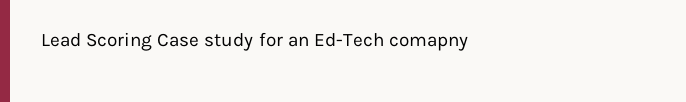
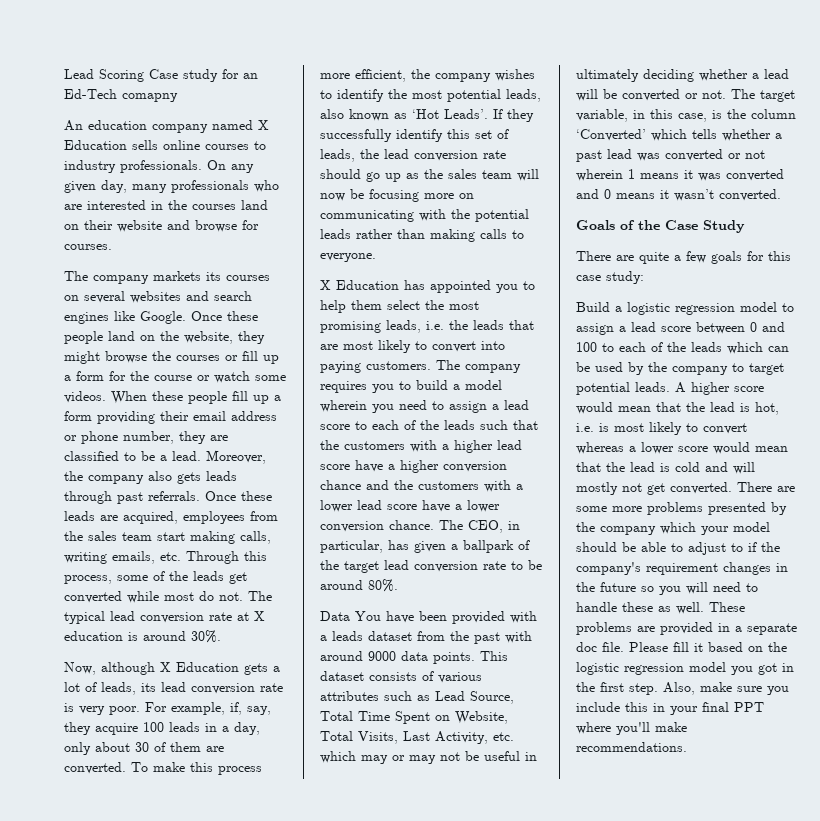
(468, 43) none -> [64,120,269,133] [64,140,266,150] [64,160,254,173] [64,180,279,193] [64,200,268,210] [64,220,259,232] [64,244,112,250] [64,271,270,284] [64,291,252,303] [64,311,258,324] [64,331,265,344] [64,351,279,364] [64,371,286,383] [64,391,281,404] [64,411,277,424] [64,431,228,444] [64,450,266,464] [64,471,237,484] [64,491,272,504] [64,511,278,524] [64,531,271,544] [64,551,267,564] [64,571,247,584] [64,591,272,603] [64,611,265,624] [64,630,221,643] [64,662,280,675] [64,682,283,695] [64,702,271,715] [64,722,260,735] [64,742,224,755] [64,762,262,775] [320,69,535,82] [320,89,541,102] [320,109,534,122] [320,129,509,142] [320,149,506,162] [320,169,539,182] [320,189,474,202] [320,209,529,222] [320,229,524,242] [320,253,376,262] [320,280,535,293] [320,300,479,313] [320,320,534,333] [320,340,505,353] [320,360,521,373] [320,380,502,393] [320,400,529,413] [320,420,538,430] [320,440,522,453] [320,460,507,473] [320,480,523,492] [320,500,500,512] [320,520,520,533] [320,540,530,553] [320,560,542,573] [320,579,398,592] [320,611,537,624] [320,631,532,644] [320,651,508,664] [320,671,482,683] [320,691,514,704] [320,711,508,724] [320,731,514,744] [320,751,537,764] [576,69,789,82] [576,89,795,102] [576,109,796,122] [576,129,782,141] [576,149,765,162] [576,169,784,181] [576,189,781,201] [576,220,745,233] [576,251,791,264] [576,271,644,284] [576,302,794,315] [576,322,785,335] [576,342,789,354] [576,362,784,375] [576,382,764,395] [576,402,779,415] [576,422,747,435] [576,442,788,454] [576,462,755,474] [576,482,795,495] [576,502,787,515] [576,522,770,535] [576,542,780,555] [576,562,788,575] [576,582,758,595] [576,602,745,614] [576,622,797,635] [576,642,787,652] [576,662,794,675] [576,682,789,695] [576,702,764,715] [576,722,687,735] [576,742,687,752] // An education company named X Education sells online courses to industry professionals. On any given day, many professionals who are interested in the courses land on their website and browse for courses. // The company markets its courses on several websites and search engines like Google. Once these people land on the website, they might browse the courses or fill up a form for the course or watch some videos. When these people fill up a form providing their email address or phone number, they are classified to be a lead. Moreover, the company also gets leads through past referrals. Once these leads are acquired, employees from the sales team start making calls, writing emails, etc. Through this process, some of the leads get converted while most do not. The typical lead conversion rate at X education is around 30%. // Now, although X Education gets a lot of leads, its lead conversion rate is very poor. For example, if, say, they acquire 100 leads in a day, only about 30 of them are converted. To make this process more efficient, the company wishes to identify the most potential leads, also known as ‘Hot Leads’. If they successfully identify this set of leads, the lead conversion rate should go up as the sales team will now be focusing more on communicating with the potential leads rather than making calls to everyone. // X Education has appointed you to help them select the most promising leads, i.e. the leads that are most likely to convert into paying customers. The company requires you to build a model wherein you need to assign a lead score to each of the leads such that the customers with a higher lead score have a higher conversion chance and the customers with a lower lead score have a lower conversion chance. The CEO, in particular, has given a ballpark of the target lead conversion rate to be around 80%. // Data You have been provided with a leads dataset from the past with around 9000 data points. This dataset consists of various attributes such as Lead Source, Total Time Spent on Website, Total Visits, Last Activity, etc. which may or may not be useful in ultimately deciding whether a lead will be converted or not. The target variable, in this case, is the column ‘Converted’ which tells whether a past lead was converted or not wherein 1 means it was converted and 0 means it wasn’t converted. // Goals of the Case Study // There are quite a few goals for this case study: // Build a logistic regression model to assign a lead score between 0 and 100 to each of the leads which can be used by the company to target potential leads. A higher score would mean that the lead is hot, i.e. is most likely to convert whereas a lower score would mean that the lead is cold and will mostly not get converted. There are some more problems presented by the company which your model should be able to adjust to if the company's requirement changes in the future so you will need to handle these as well. These problems are provided in a separate doc file. Please fill it based on the logistic regression model you got in the first step. Also, make sure you include this in your final PPT where you'll make recommendations.

